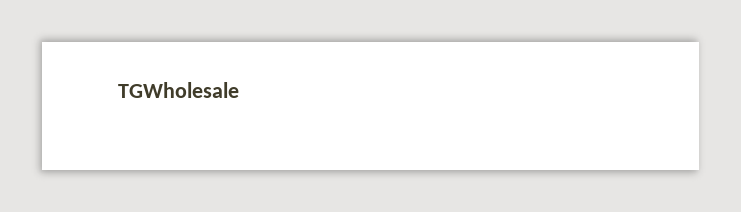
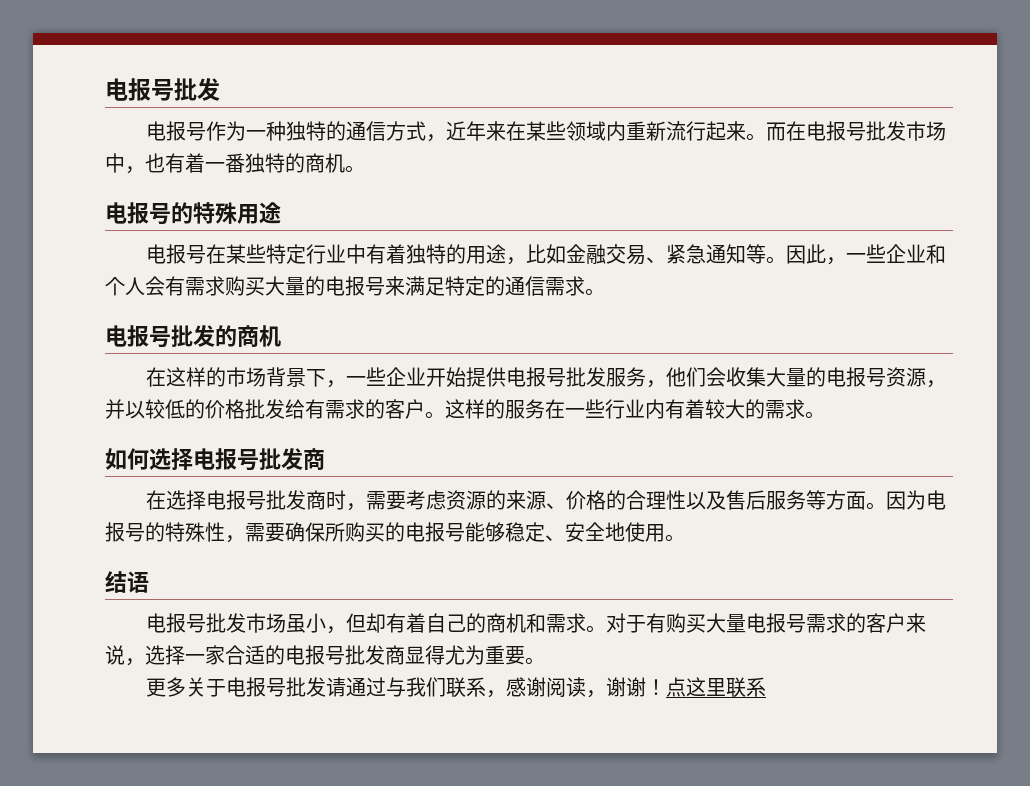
[118,82,239,98] TGWholesale -> [105,78,220,101] [146,121,947,142] [105,153,365,174] [105,202,281,225] [146,244,947,265] [105,276,605,296] [105,325,281,348] [146,367,947,388] [105,399,825,419] [105,448,325,471] [146,490,947,511] [105,522,685,543] [105,571,149,593] [146,613,927,634] [105,645,545,666] [146,677,767,698] 电报号批发 // 电报号作为一种独特的通信方式，近年来在某些领域内重新流行起来。而在电报号批发市场中，也有着一番独特的商机。 // 电报号的特殊用途 // 电报号在某些特定行业中有着独特的用途，比如金融交易、紧急通知等。因此，一些企业和个人会有需求购买大量的电报号来满足特定的通信需求。 // 电报号批发的商机 // 在这样的市场背景下，一些企业开始提供电报号批发服务，他们会收集大量的电报号资源，并以较低的价格批发给有需求的客户。这样的服务在一些行业内有着较大的需求。 // 如何选择电报号批发商 // 在选择电报号批发商时，需要考虑资源的来源、价格的合理性以及售后服务等方面。因为电报号的特殊性，需要确保所购买的电报号能够稳定、安全地使用。 // 结语 // 电报号批发市场虽小，但却有着自己的商机和需求。对于有购买大量电报号需求的客户来说，选择一家合适的电报号批发商显得尤为重要。 // 更多关于电报号批发请通过与我们联系，感谢阅读，谢谢！点这里联系

